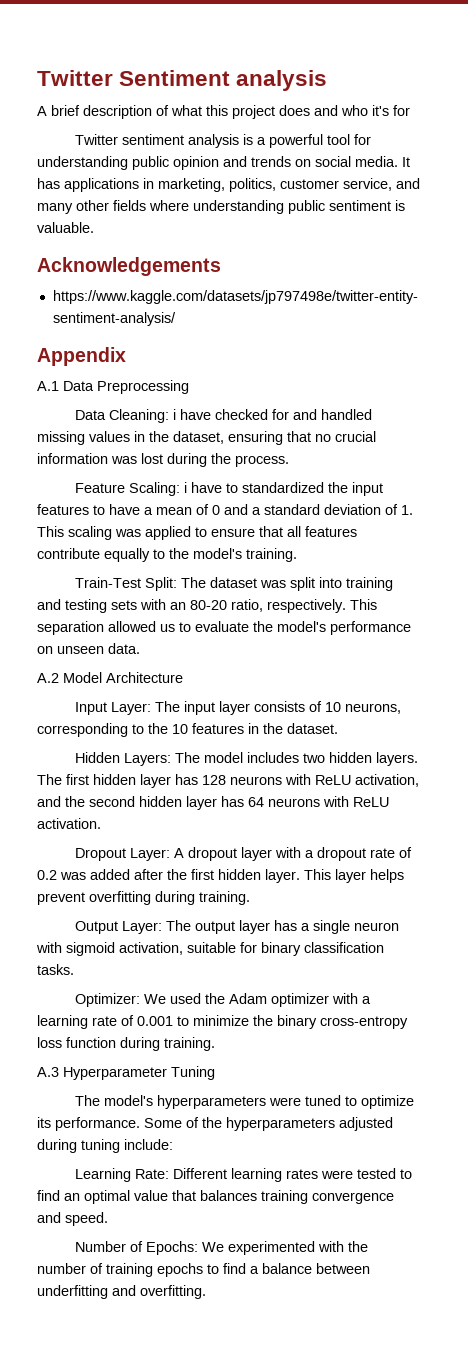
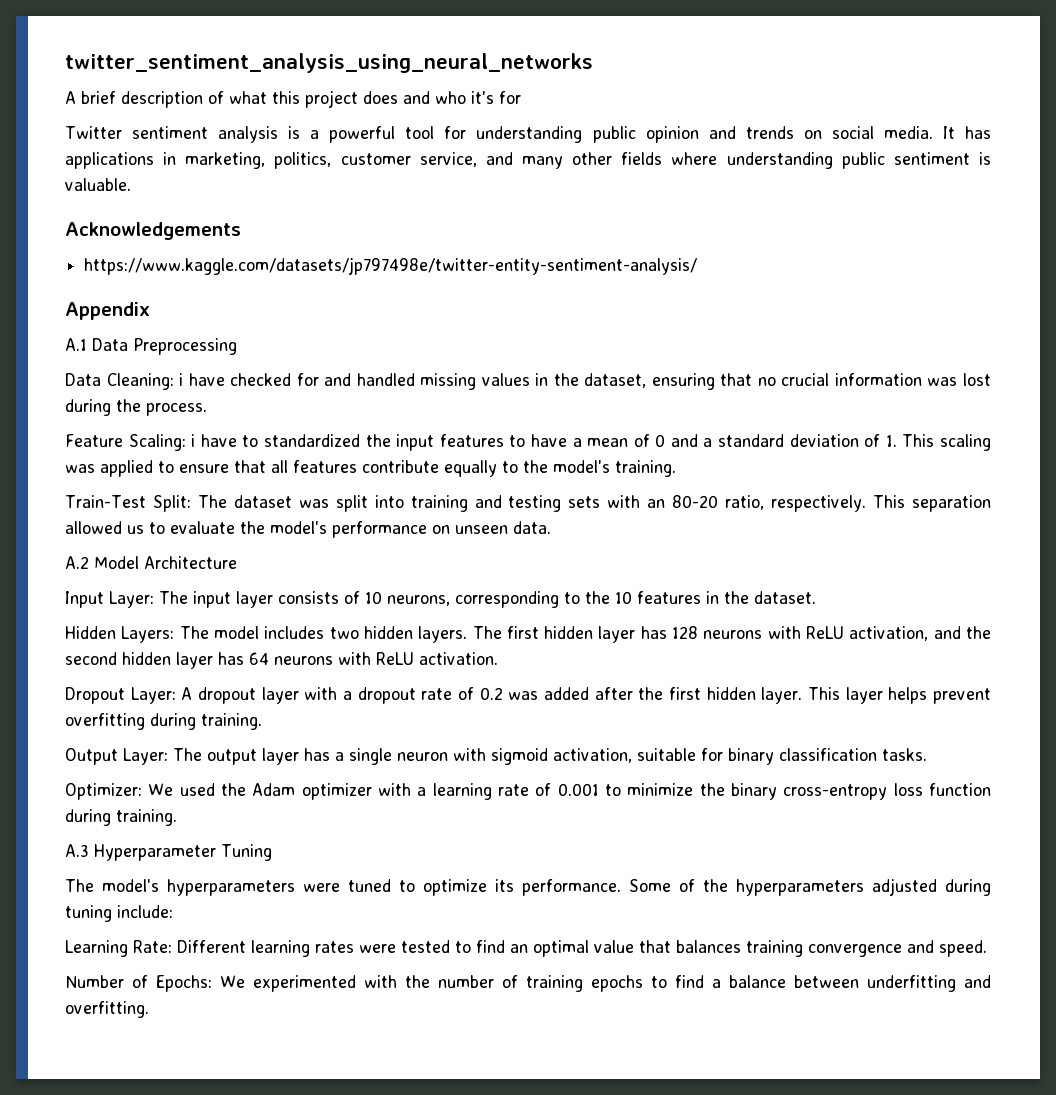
[37,70,328,91] Twitter Sentiment analysis -> [65,53,593,73] twitter_sentiment_analysis_using_neural_networks

